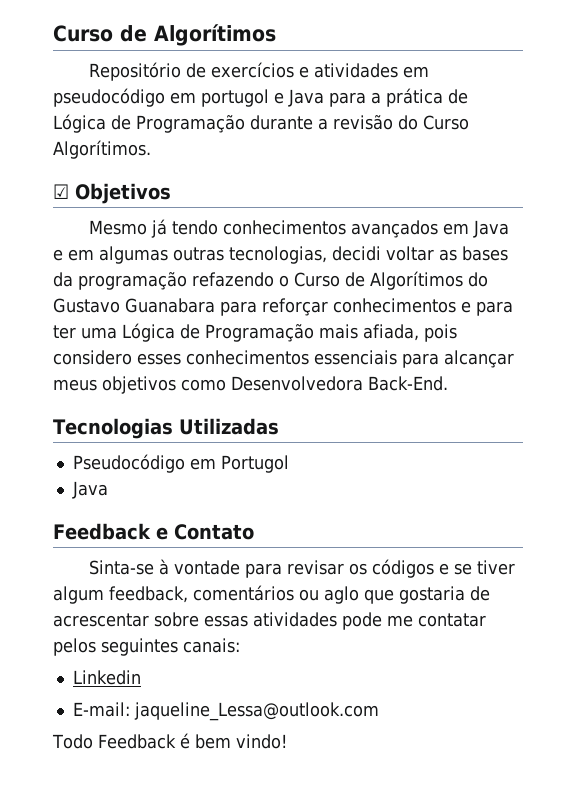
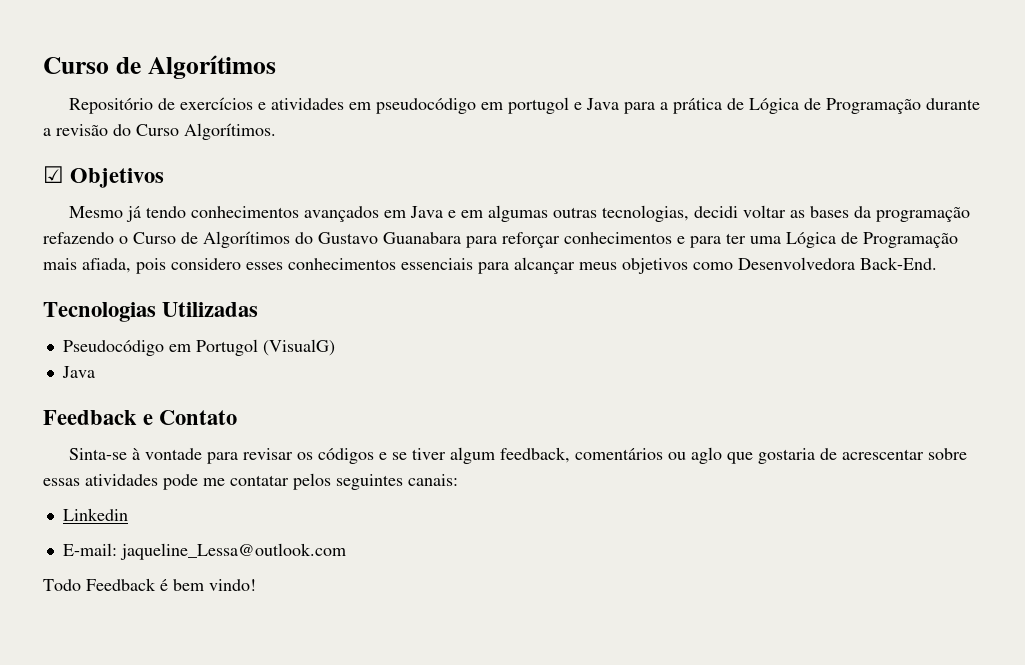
(289, 464) none -> [262,339,335,356] (VisualG)

